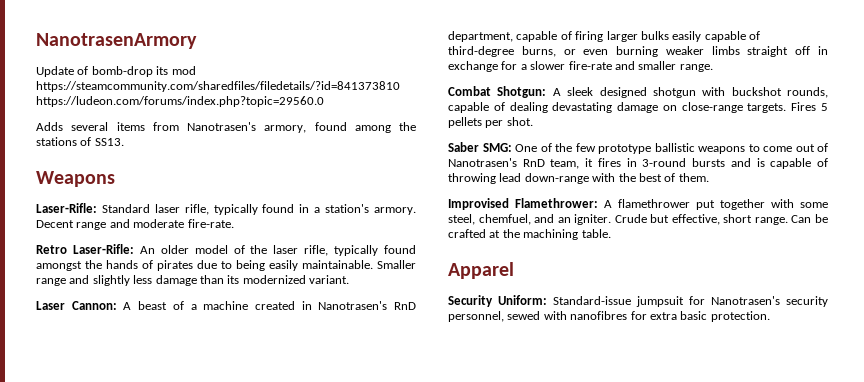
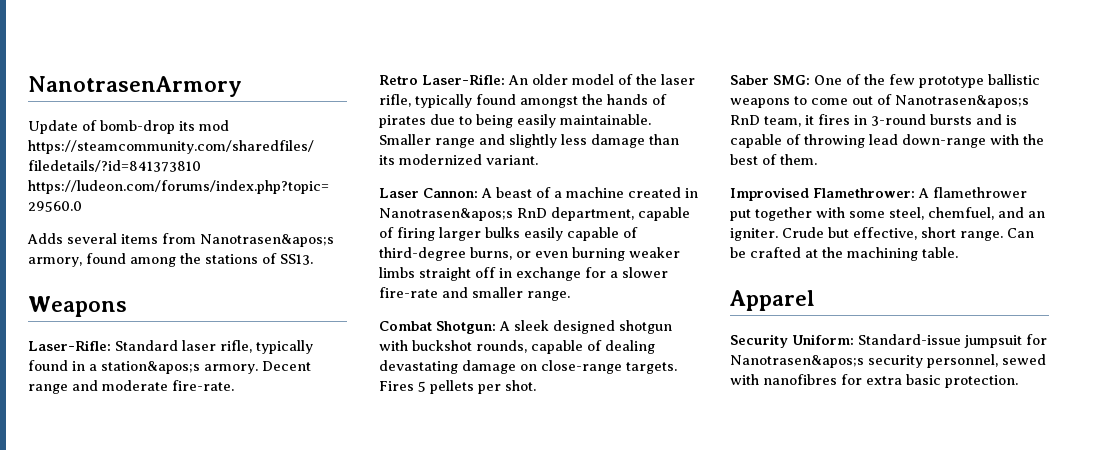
[187,122,256,131] Nanotrasen's -> [200,234,334,247] Nanotrasen&apos;s
[325,204,370,213] station's -> [101,361,200,374] station&apos;s
[318,301,388,310] Nanotrasen's -> [379,208,513,221] Nanotrasen&apos;s
[448,158,517,167] Nanotrasen's -> [895,95,1029,108] Nanotrasen&apos;s
[711,296,780,305] Nanotrasen's -> [730,355,864,368] Nanotrasen&apos;s

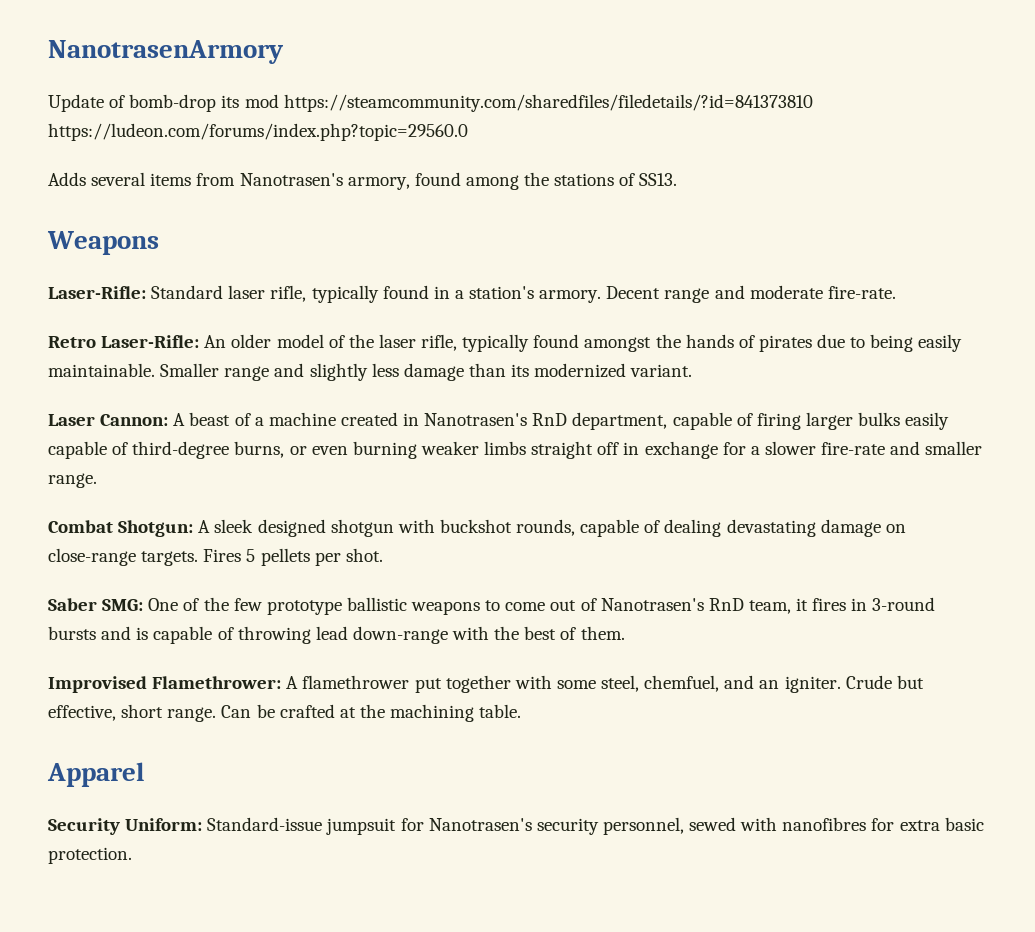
[200,234,334,247] Nanotrasen&apos;s -> [239,173,343,186] Nanotrasen's
[101,361,200,374] station&apos;s -> [469,286,535,299] station's
[379,208,513,221] Nanotrasen&apos;s -> [424,413,528,426] Nanotrasen's
[895,95,1029,108] Nanotrasen&apos;s -> [600,598,704,611] Nanotrasen's
[730,355,864,368] Nanotrasen&apos;s -> [428,818,532,831] Nanotrasen's

